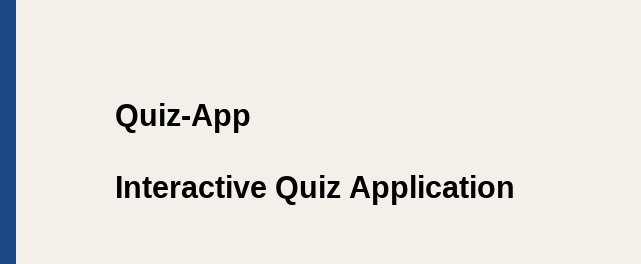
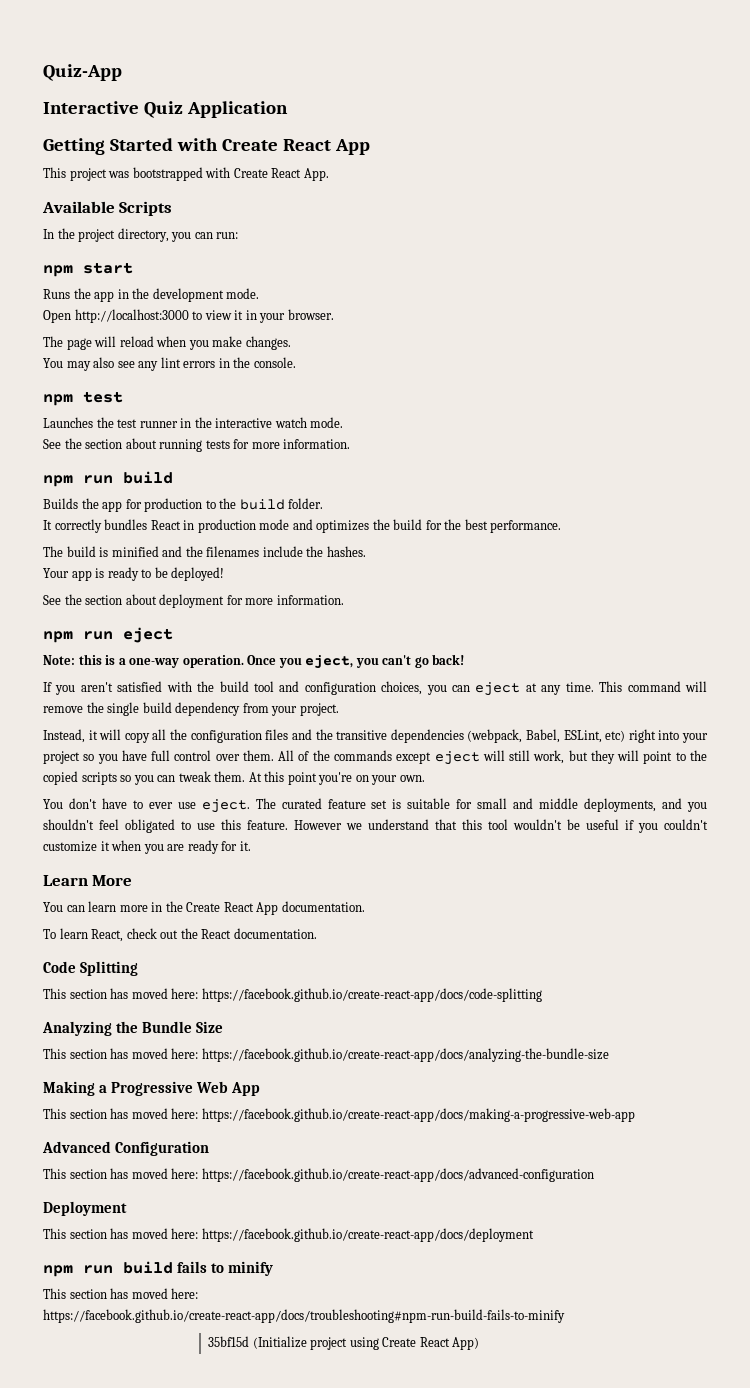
(516, 190) none -> [43,138,370,155] [43,167,329,181] [42,201,173,216] [43,228,239,242] [43,262,133,277] [43,288,260,302] [43,309,334,323] [43,336,291,350] [43,357,296,371] [43,391,123,406] [43,417,344,428] [43,438,351,452] [43,471,173,487] [43,498,324,512] [43,519,562,533] [43,546,366,557] [43,567,225,581] [43,594,344,608] [43,627,173,643] [43,654,465,669] [43,681,708,696] [43,702,339,716] [43,729,708,743] [43,750,707,765] [43,771,425,785] [43,798,707,813] [43,819,708,833] [43,840,251,854] [43,875,133,886] [43,901,365,915] [43,928,317,942] [43,961,138,976] [43,988,542,1002] [42,1021,223,1036] [43,1048,609,1062] [43,1081,260,1096] [43,1108,635,1122] [42,1141,209,1156] [43,1168,594,1182] [43,1201,127,1216] [43,1228,534,1242] [43,1261,273,1277] [43,1288,199,1299] [43,1309,565,1323] [208,1336,480,1350] // Getting Started with Create React App // This project was bootstrapped with Create React App. // Available Scripts // In the project directory, you can run: // npm start // Runs the app in the development mode. // Open http://localhost:3000 to view it in your browser. // The page will reload when you make changes. // You may also see any lint errors in the console. // npm test // Launches the test runner in the interactive watch mode. // See the section about running tests for more information. // npm run build // Builds the app for production to the build folder. // It correctly bundles React in production mode and optimizes the build for the best performance. // The build is minified and the filenames include the hashes. // Your app is ready to be deployed! // See the section about deployment for more information. // npm run eject // Note: this is a one-way operation. Once you eject, you can't go back! // If you aren't satisfied with the build tool and configuration choices, you can eject at any time. This command will remove the single build dependency from your project. // Instead, it will copy all the configuration files and the transitive dependencies (webpack, Babel, ESLint, etc) right into your project so you have full control over them. All of the commands except eject will still work, but they will point to the copied scripts so you can tweak them. At this point you're on your own. // You don't have to ever use eject. The curated feature set is suitable for small and middle deployments, and you shouldn't feel obligated to use this feature. However we understand that this tool wouldn't be useful if you couldn't customize it when you are ready for it. // Learn More // You can learn more in the Create React App documentation. // To learn React, check out the React documentation. // Code Splitting // This section has moved here: https://facebook.github.io/create-react-app/docs/code-splitting // Analyzing the Bundle Size // This section has moved here: https://facebook.github.io/create-react-app/docs/analyzing-the-bundle-size // Making a Progressive Web App // This section has moved here: https://facebook.github.io/create-react-app/docs/making-a-progressive-web-app // Advanced Configuration // This section has moved here: https://facebook.github.io/create-react-app/docs/advanced-configuration // Deployment // This section has moved here: https://facebook.github.io/create-react-app/docs/deployment // npm run build fails to minify // This section has moved here: https://facebook.github.io/create-react-app/docs/troubleshooting#npm-run-build-fails-to-minify // 35bf15d (Initialize project using Create React App)

